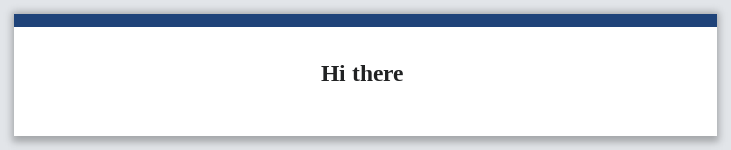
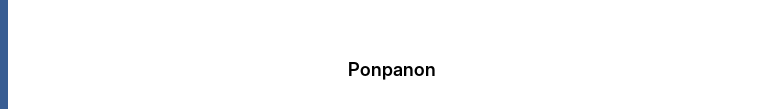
[320,65,404,81] Hi there -> [348,62,436,80] Ponpanon

